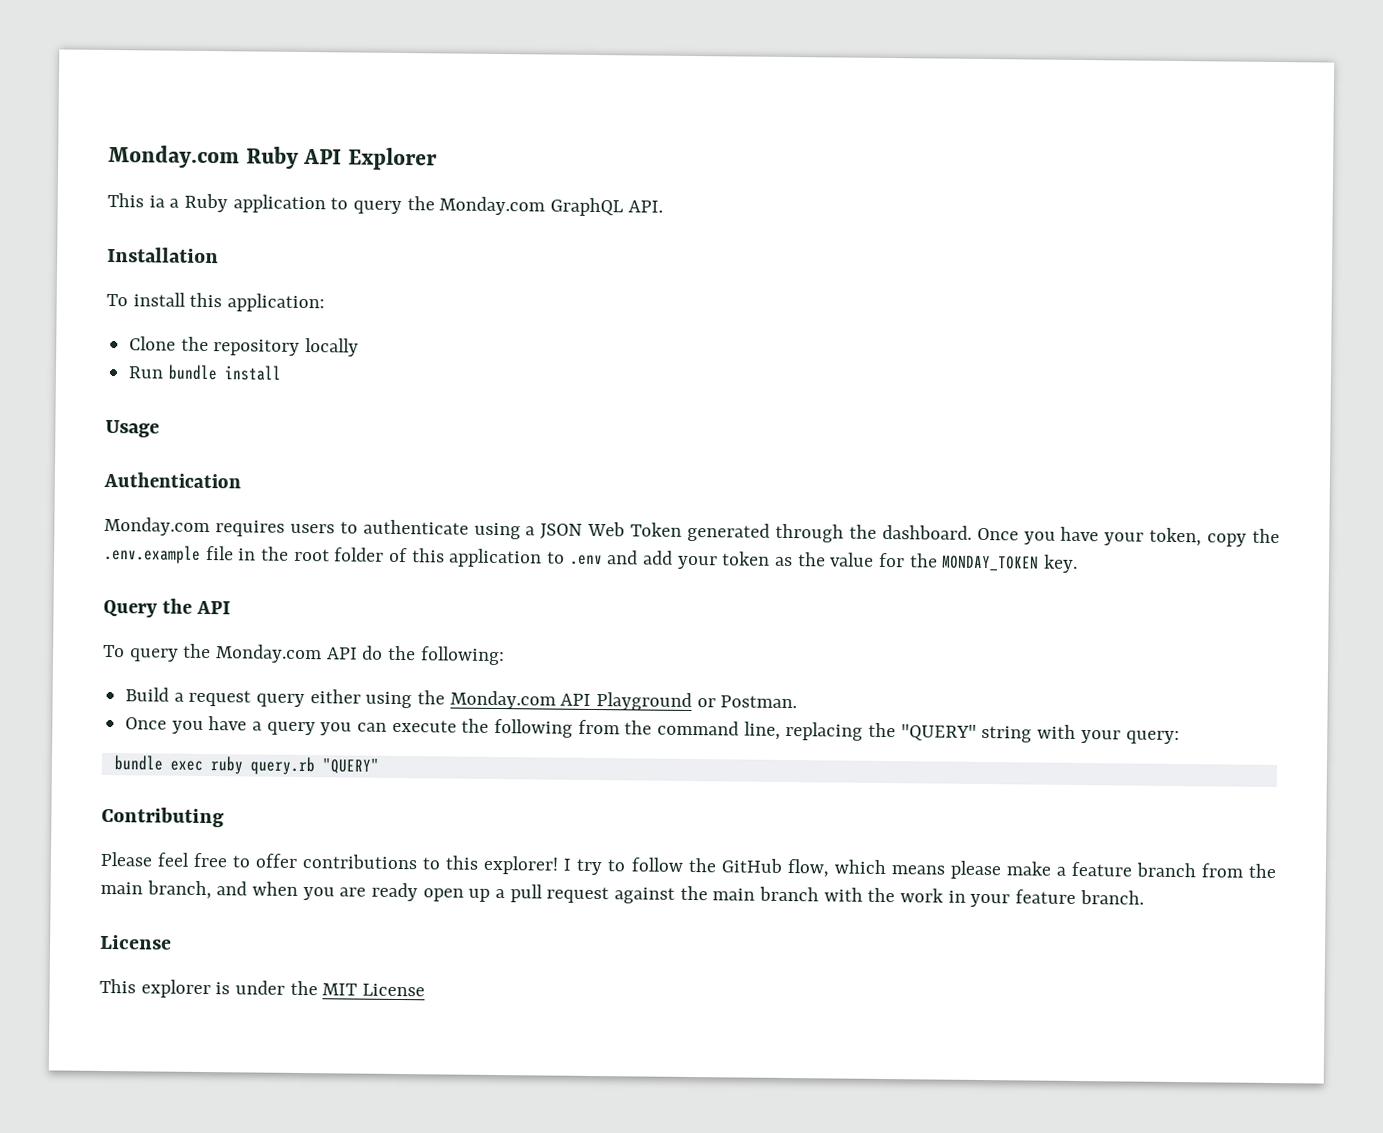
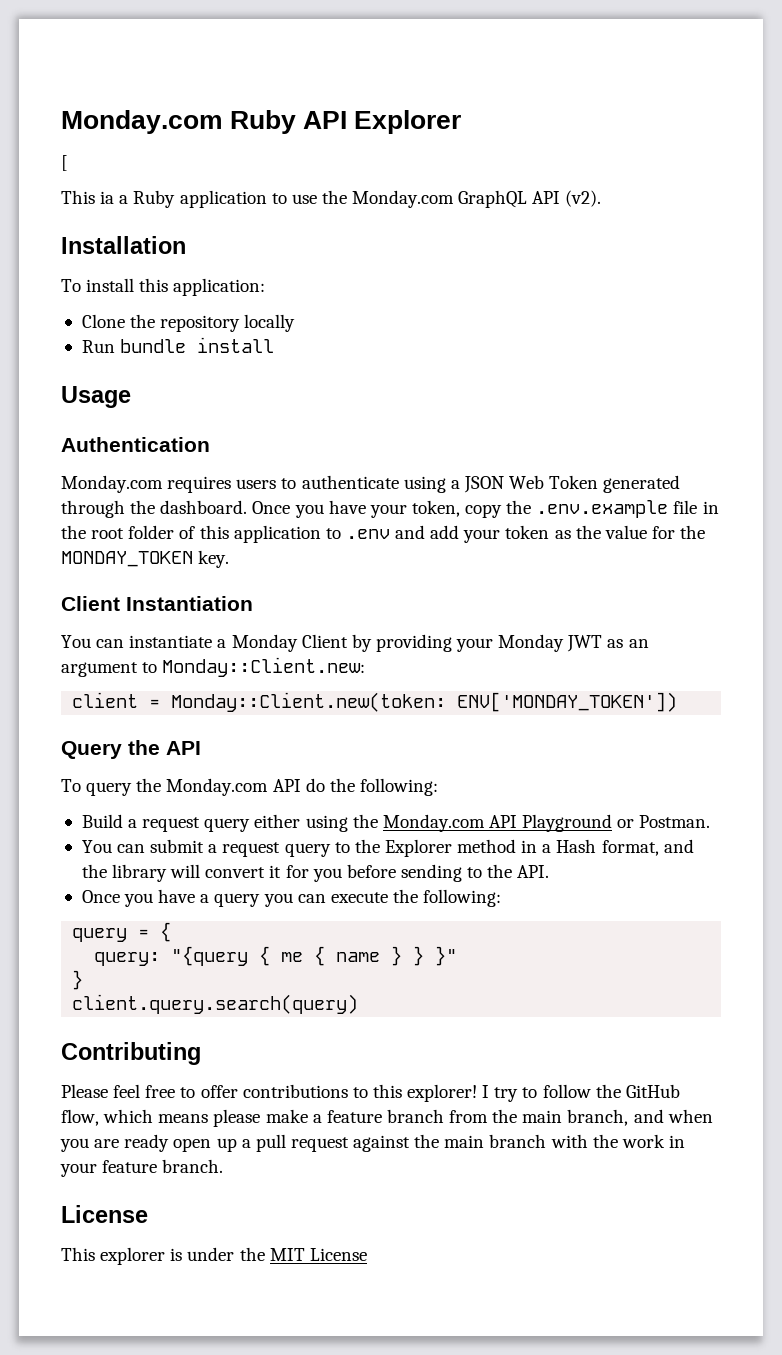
(437, 159) none -> [61,155,68,171] // [
[353,200,403,215] query -> [291,194,317,204] use
[627,200,663,213] API. -> [532,190,602,207] API (v2).
(1079, 563) none -> [61,596,253,611] [61,634,649,652] [61,657,366,677] [72,692,678,712] // Client Instantiation // You can instantiate a Monday Client by providing your Monday JWT as an argument to Monday::Client.new: // client = Monday::Client.new(token: ENV['MONDAY_TOKEN'])
(798, 702) none -> [81,839,694,857] [81,864,550,882] // You can submit a request query to the Explorer method in a Hash format, and the library will convert it for you before sending to the API.
[494,718,1180,745] [113,755,380,776] following from the command line, replacing the "QUERY" string with your query: // bundle exec ruby query.rb "QUERY" -> [423,889,502,907] [72,922,172,942] [94,946,458,966] [72,970,84,990] [72,994,359,1014] following: // query = { // query: "{query { me { name } } }" // } // client.query.search(query)

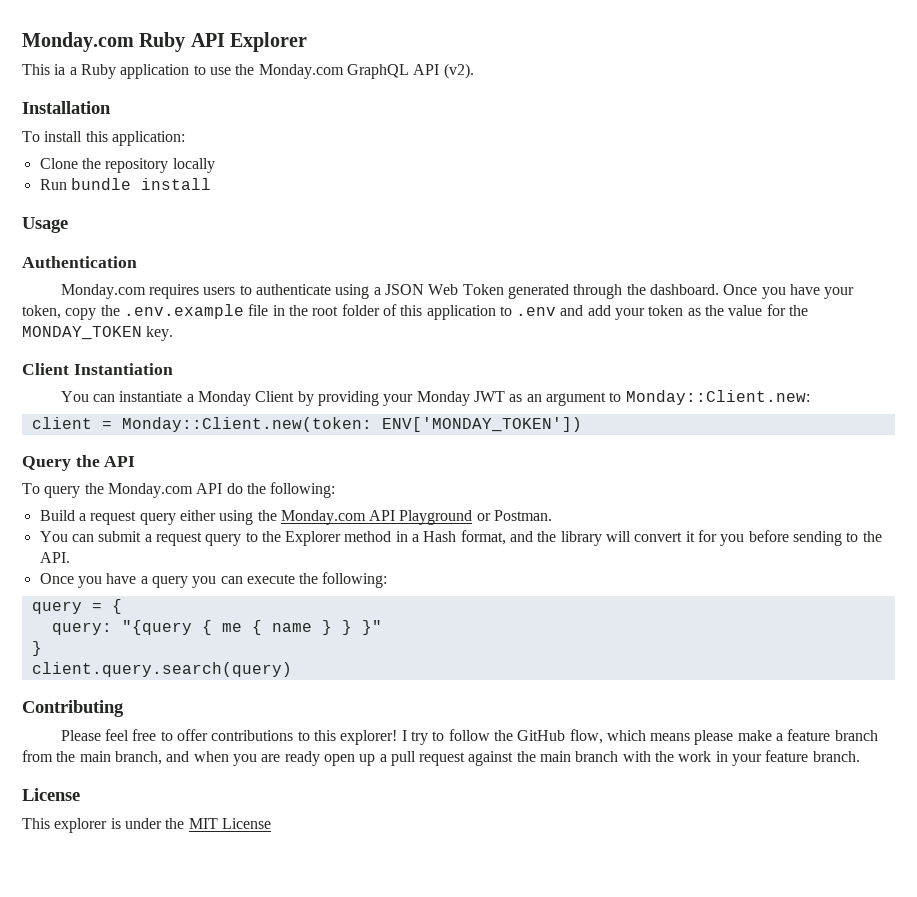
[61,155,68,171] // [ -> (308, 42) none

